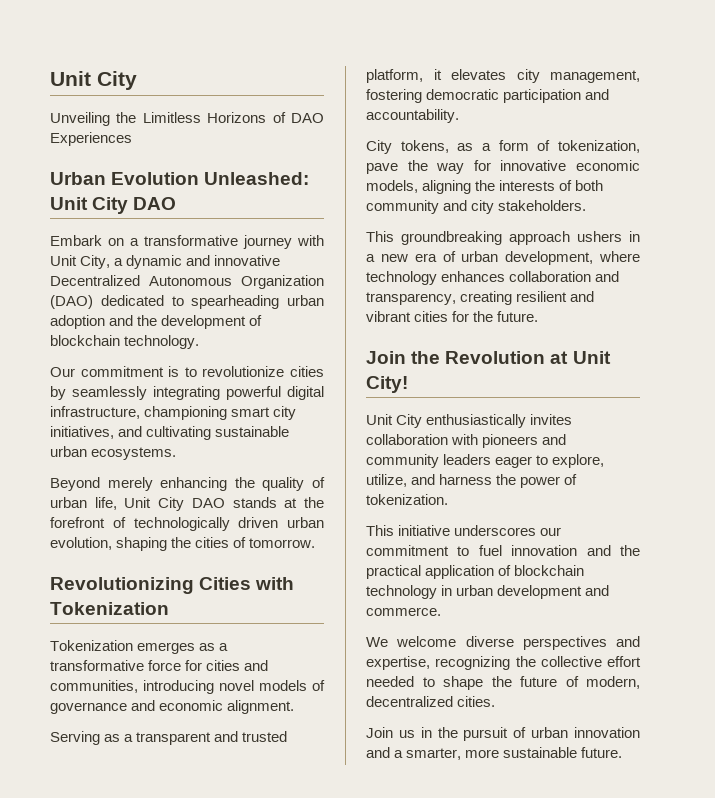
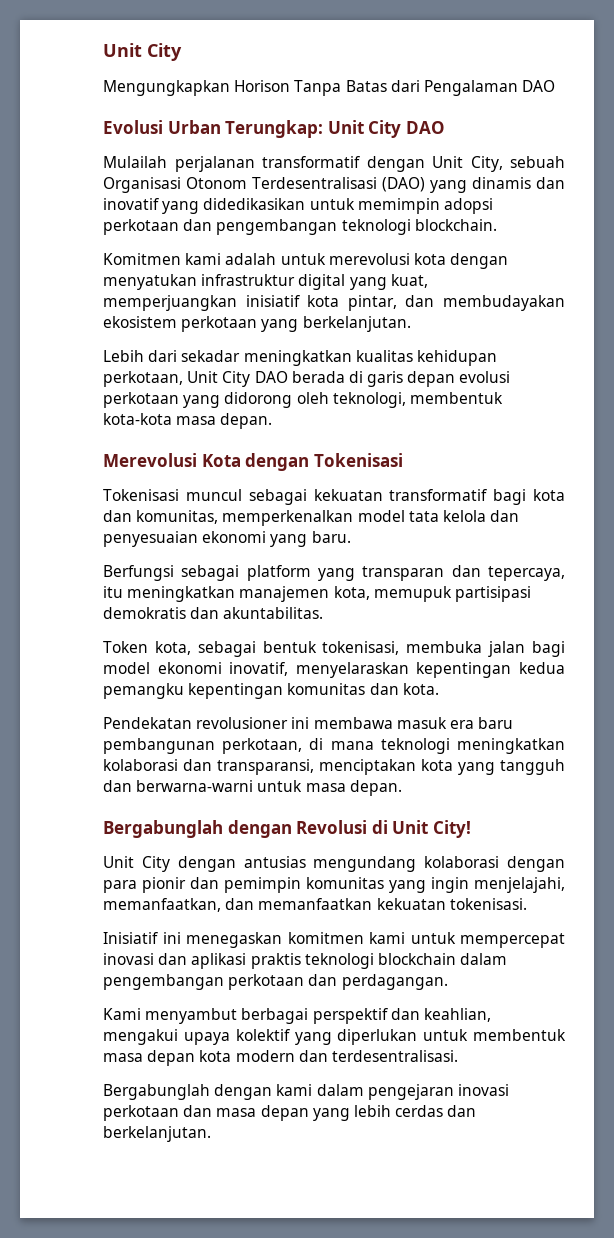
[50,112,324,126] [50,132,132,146] [50,172,310,185] [50,197,177,214] [50,235,324,249] [50,255,281,269] [50,275,324,289] [50,295,324,309] [50,315,263,329] [50,335,200,349] [50,366,324,377] [50,386,324,400] [50,406,297,420] [50,426,290,440] [50,446,177,460] [50,477,325,491] [50,497,325,511] [50,517,324,531] [50,537,316,551] [50,577,295,594] [50,602,169,615] [50,640,229,654] [50,660,269,671] [50,680,325,694] [50,700,295,714] [50,731,288,745] [366,69,640,83] [366,89,610,103] [366,109,459,123] [366,140,640,154] [366,160,640,174] [366,180,604,194] [366,200,587,214] [366,231,640,245] [366,251,640,265] [366,271,620,285] [366,291,595,305] [366,311,539,322] [366,351,611,364] [366,376,408,393] [366,414,573,428] [366,434,567,448] [366,454,605,468] [366,474,578,488] [366,494,448,505] [366,525,562,536] [366,545,640,556] [366,565,585,579] [366,585,610,599] [366,607,441,616] [366,636,640,650] [366,656,641,670] [366,676,640,690] [366,696,496,707] [366,727,640,741] [366,747,623,760] Unveiling the Limitless Horizons of DAO Experiences // Urban Evolution Unleashed: Unit City DAO // Embark on a transformative journey with Unit City, a dynamic and innovative Decentralized Autonomous Organization (DAO) dedicated to spearheading urban adoption and the development of blockchain technology. // Our commitment is to revolutionize cities by seamlessly integrating powerful digital infrastructure, championing smart city initiatives, and cultivating sustainable urban ecosystems. // Beyond merely enhancing the quality of urban life, Unit City DAO stands at the forefront of technologically driven urban evolution, shaping the cities of tomorrow. // Revolutionizing Cities with Tokenization // Tokenization emerges as a transformative force for cities and communities, introducing novel models of governance and economic alignment. // Serving as a transparent and trusted platform, it elevates city management, fostering democratic participation and accountability. // City tokens, as a form of tokenization, pave the way for innovative economic models, aligning the interests of both community and city stakeholders. // This groundbreaking approach ushers in a new era of urban development, where technology enhances collaboration and transparency, creating resilient and vibrant cities for the future. // Join the Revolution at Unit City! // Unit City enthusiastically invites collaboration with pioneers and community leaders eager to explore, utilize, and harness the power of tokenization. // This initiative underscores our commitment to fuel innovation and the practical application of blockchain technology in urban development and commerce. // We welcome diverse perspectives and expertise, recognizing the collective effort needed to shape the future of modern, decentralized cities. // Join us in the pursuit of urban innovation and a smarter, more sustainable future. -> [103,80,556,96] [103,120,445,138] [103,156,565,172] [103,177,565,193] [103,198,493,214] [103,219,497,235] [103,253,509,269] [103,274,428,290] [103,295,565,311] [103,316,411,332] [103,350,497,366] [103,371,511,387] [103,392,503,408] [103,413,273,429] [103,453,403,471] [103,489,565,505] [103,510,520,526] [103,531,351,547] [103,565,565,581] [103,586,531,602] [103,607,324,619] [103,641,565,657] [103,662,565,678] [103,683,439,699] [103,717,514,729] [103,738,565,754] [103,759,565,775] [103,780,402,796] [103,820,471,838] [103,856,565,872] [103,877,565,893] [103,898,527,912] [103,932,565,948] [103,953,508,969] [103,974,448,990] [103,1008,491,1024] [103,1029,566,1045] [103,1050,458,1066] [103,1084,509,1100] [103,1105,477,1121] [103,1126,211,1142] Mengungkapkan Horison Tanpa Batas dari Pengalaman DAO // Evolusi Urban Terungkap: Unit City DAO // Mulailah perjalanan transformatif dengan Unit City, sebuah Organisasi Otonom Terdesentralisasi (DAO) yang dinamis dan inovatif yang didedikasikan untuk memimpin adopsi perkotaan dan pengembangan teknologi blockchain. // Komitmen kami adalah untuk merevolusi kota dengan menyatukan infrastruktur digital yang kuat, memperjuangkan inisiatif kota pintar, dan membudayakan ekosistem perkotaan yang berkelanjutan. // Lebih dari sekadar meningkatkan kualitas kehidupan perkotaan, Unit City DAO berada di garis depan evolusi perkotaan yang didorong oleh teknologi, membentuk kota-kota masa depan. // Merevolusi Kota dengan Tokenisasi // Tokenisasi muncul sebagai kekuatan transformatif bagi kota dan komunitas, memperkenalkan model tata kelola dan penyesuaian ekonomi yang baru. // Berfungsi sebagai platform yang transparan dan tepercaya, itu meningkatkan manajemen kota, memupuk partisipasi demokratis dan akuntabilitas. // Token kota, sebagai bentuk tokenisasi, membuka jalan bagi model ekonomi inovatif, menyelaraskan kepentingan kedua pemangku kepentingan komunitas dan kota. // Pendekatan revolusioner ini membawa masuk era baru pembangunan perkotaan, di mana teknologi meningkatkan kolaborasi dan transparansi, menciptakan kota yang tangguh dan berwarna-warni untuk masa depan. // Bergabunglah dengan Revolusi di Unit City! // Unit City dengan antusias mengundang kolaborasi dengan para pionir dan pemimpin komunitas yang ingin menjelajahi, memanfaatkan, dan memanfaatkan kekuatan tokenisasi. // Inisiatif ini menegaskan komitmen kami untuk mempercepat inovasi dan aplikasi praktis teknologi blockchain dalam pengembangan perkotaan dan perdagangan. // Kami menyambut berbagai perspektif dan keahlian, mengakui upaya kolektif yang diperlukan untuk membentuk masa depan kota modern dan terdesentralisasi. // Bergabunglah dengan kami dalam pengejaran inovasi perkotaan dan masa depan yang lebih cerdas dan berkelanjutan.

